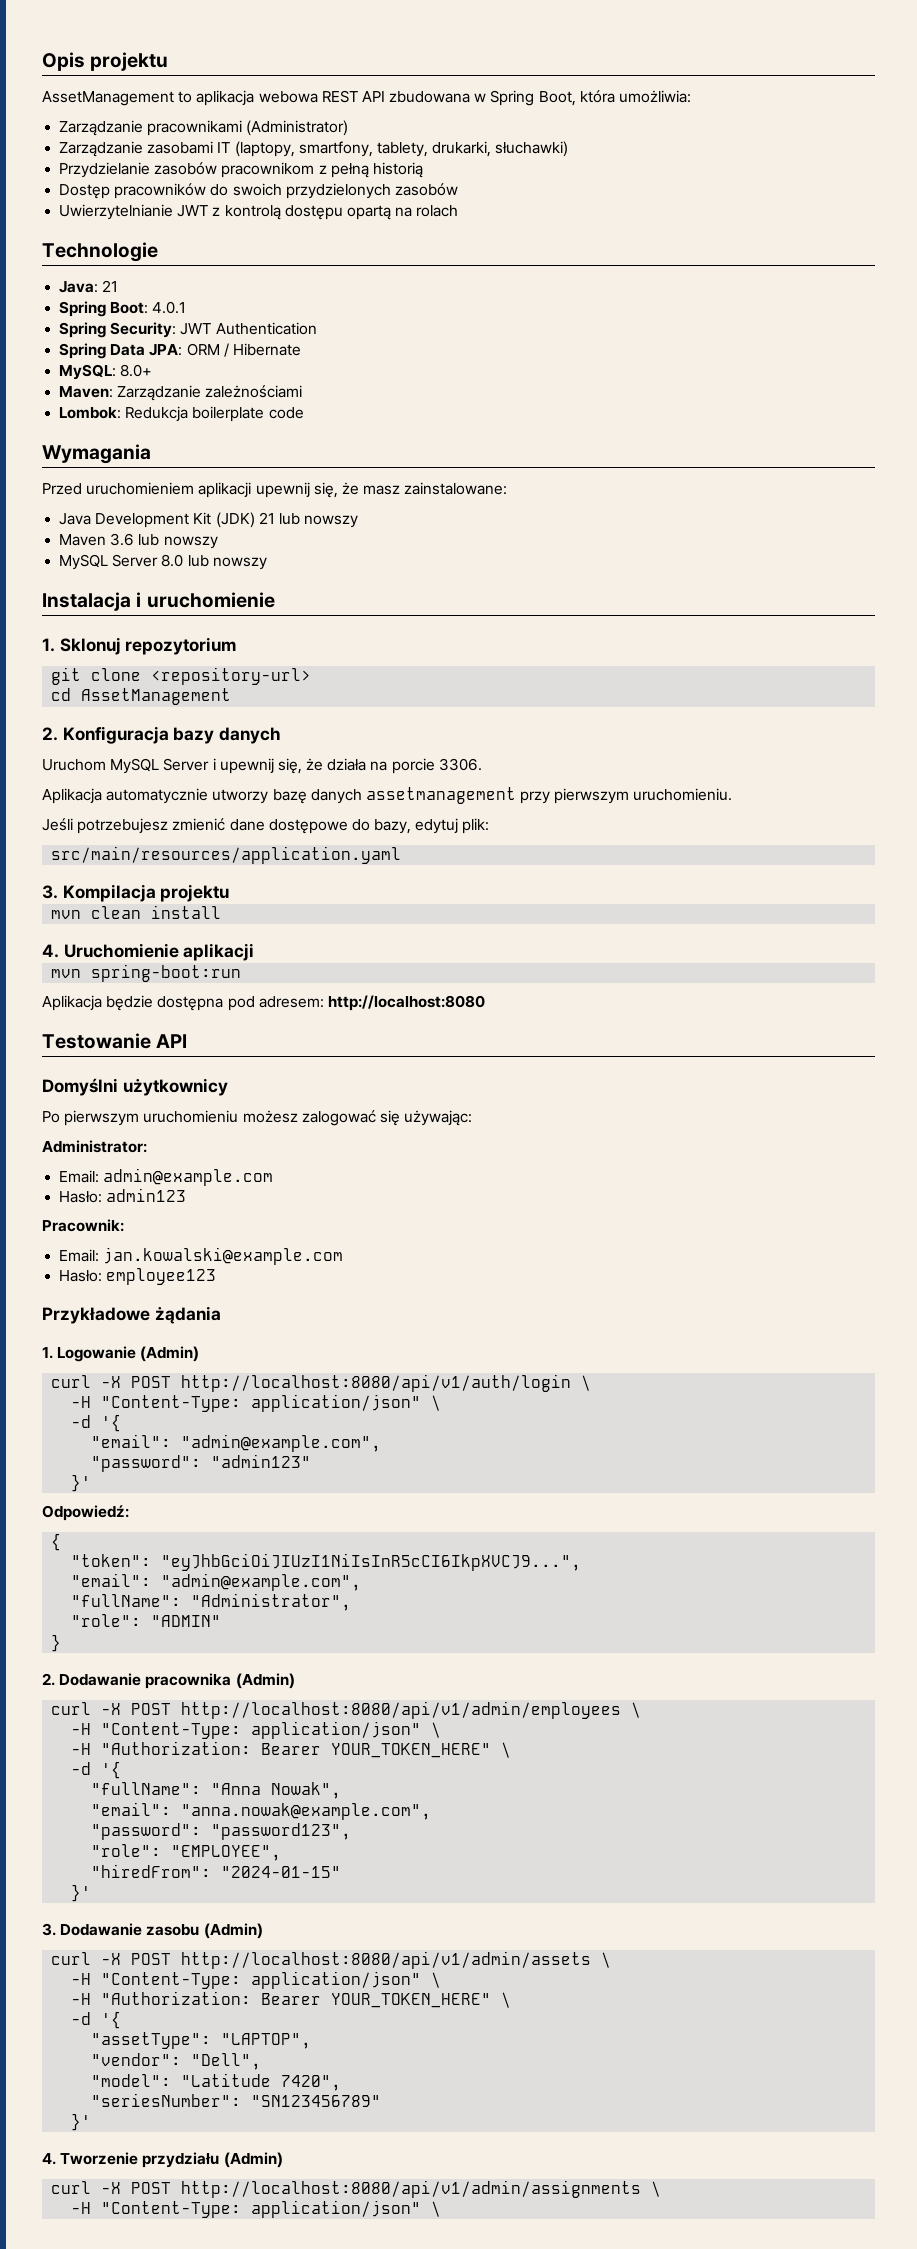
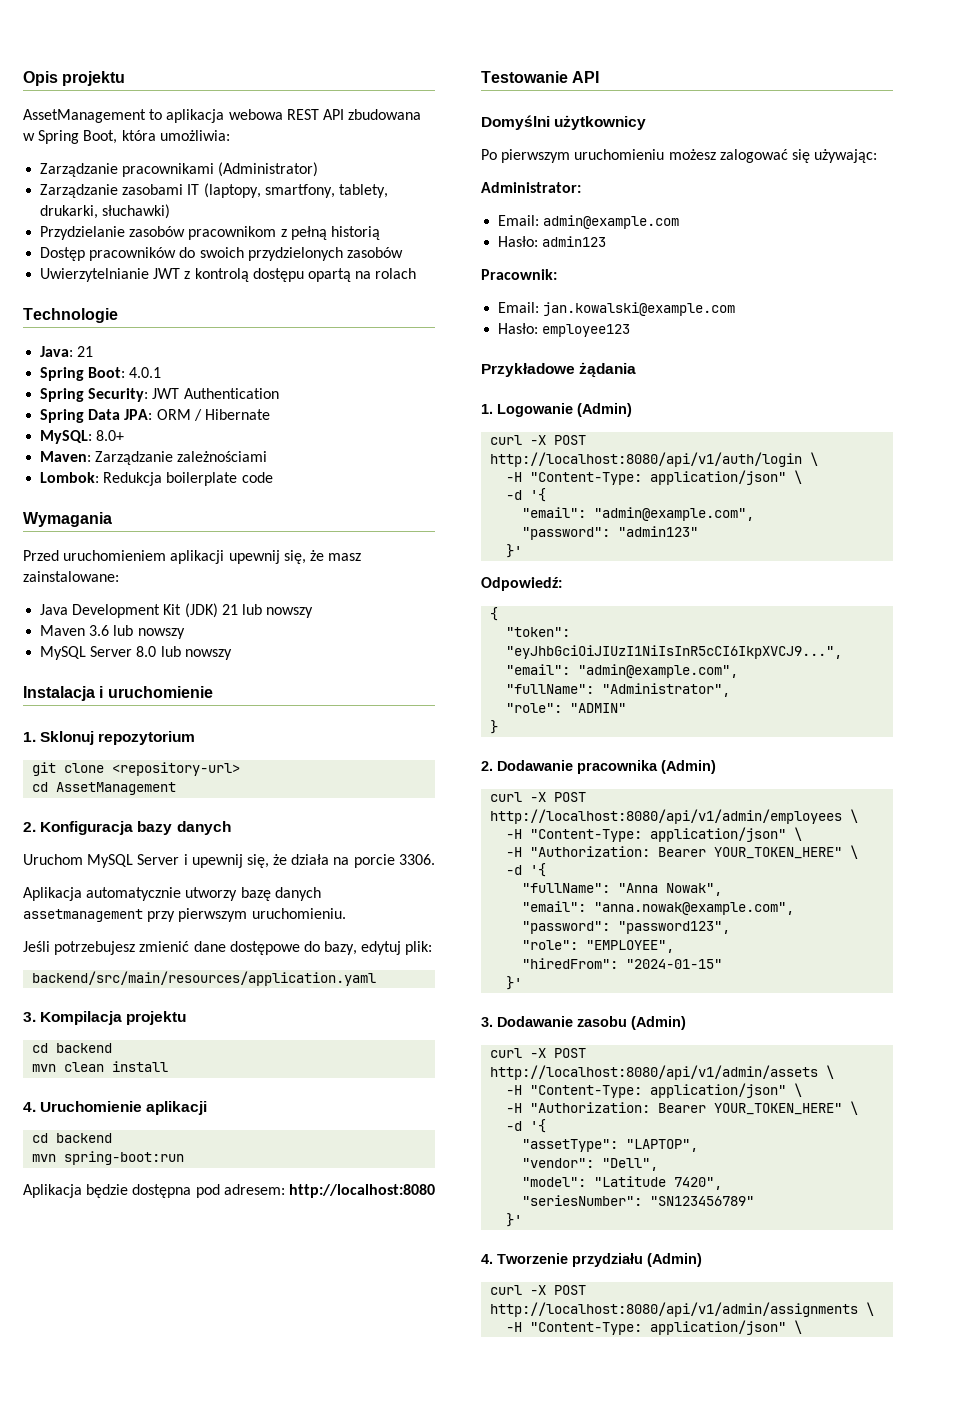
[51,846,402,864] src/main/resources/application.yaml -> [32,971,377,986] backend/src/main/resources/application.yaml
(230, 893) none -> [32,1043,113,1053] // cd backend
(255, 952) none -> [32,1133,113,1143] // cd backend

